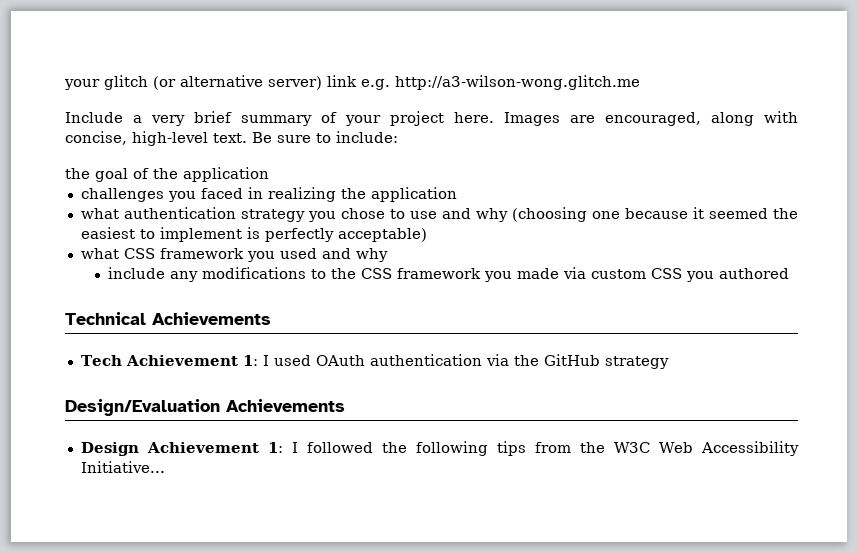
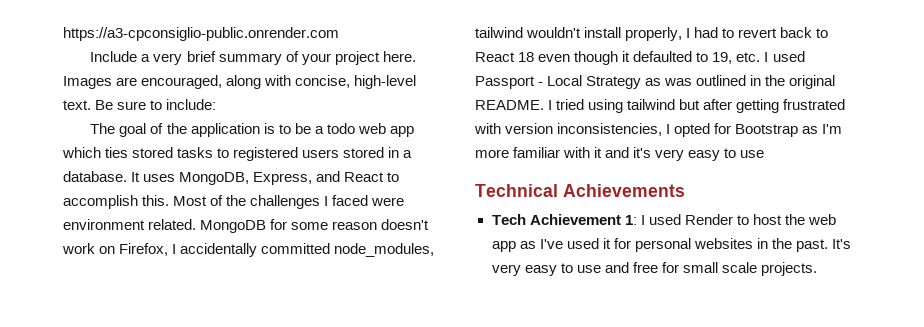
[64,75,640,90] your glitch (or alternative server) link e.g. http://a3-wilson-wong.glitch.me -> [63,27,339,41] https://a3-cpconsiglio-public.onrender.com
[65,168,90,179] the -> [90,123,116,134] The
[80,187,457,202] [80,207,798,222] [80,227,427,242] [80,248,388,262] [108,267,790,282] // challenges you faced in realizing the application // what authentication strategy you chose to use and why (choosing one because it seemed the easiest to implement is perfectly acceptable) // what CSS framework you used and why // include any modifications to the CSS framework you made via custom CSS you authored -> [263,123,414,137] [62,147,413,161] [63,171,400,185] [63,195,405,209] [63,219,430,233] [62,243,435,257] [475,27,829,41] [475,51,805,65] [475,75,836,89] [475,99,846,113] [474,123,843,137] [475,147,765,161] is to be a todo web app which ties stored tasks to registered users stored in a database. It uses MongoDB, Express, and React to accomplish this. Most of the challenges I faced were environment related. MongoDB for some reason doesn't work on Firefox, I accidentally committed node_modules, tailwind wouldn't install properly, I had to revert back to React 18 even though it defaulted to 19, etc. I used Passport - Local Strategy as was outlined in the original README. I tried using tailwind but after getting frustrated with version inconsistencies, I opted for Bootstrap as I'm more familiar with it and it's very easy to use
[315,354,669,369] [65,399,345,416] [80,441,799,456] [80,461,165,473] OAuth authentication via the GitHub strategy // Design/Evaluation Achievements // Design Achievement 1: I followed the following tips from the W3C Web Accessibility Initiative... -> [684,214,836,225] [491,238,852,252] [491,262,817,276] Render to host the web app as I've used it for personal websites in the past. It's very easy to use and free for small scale projects.

